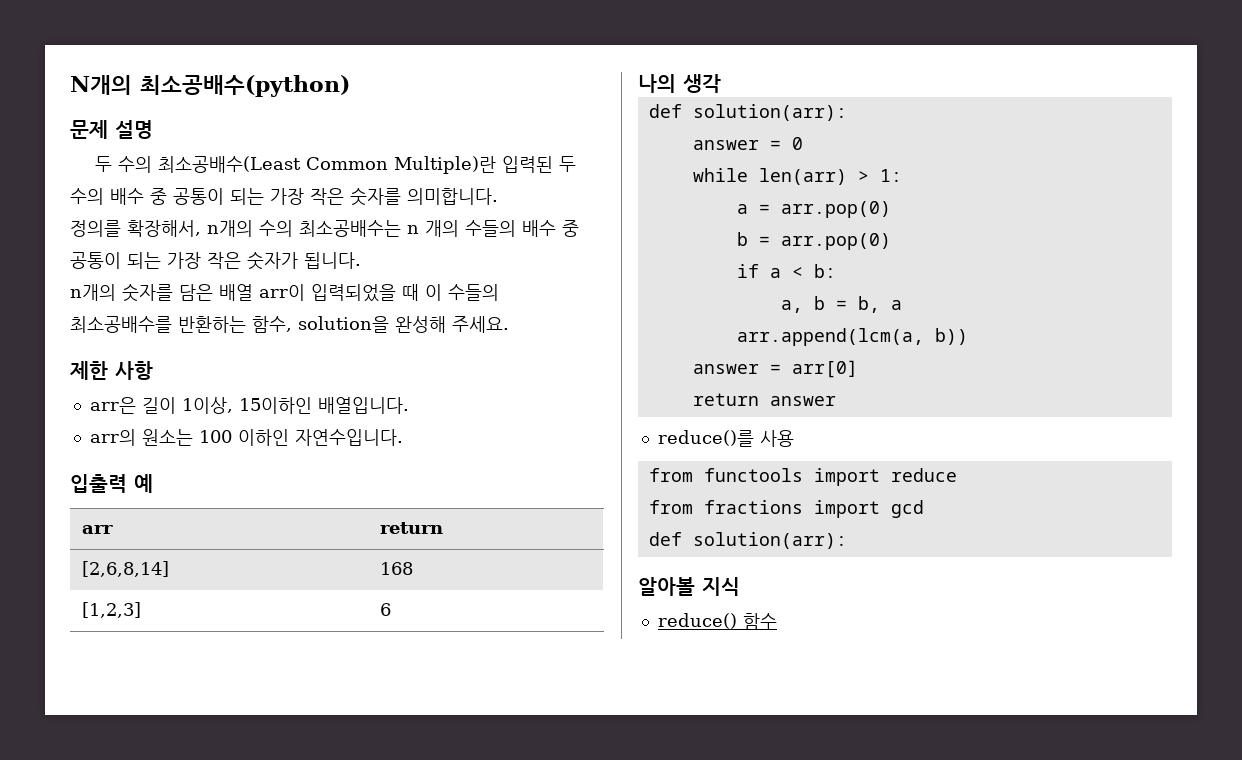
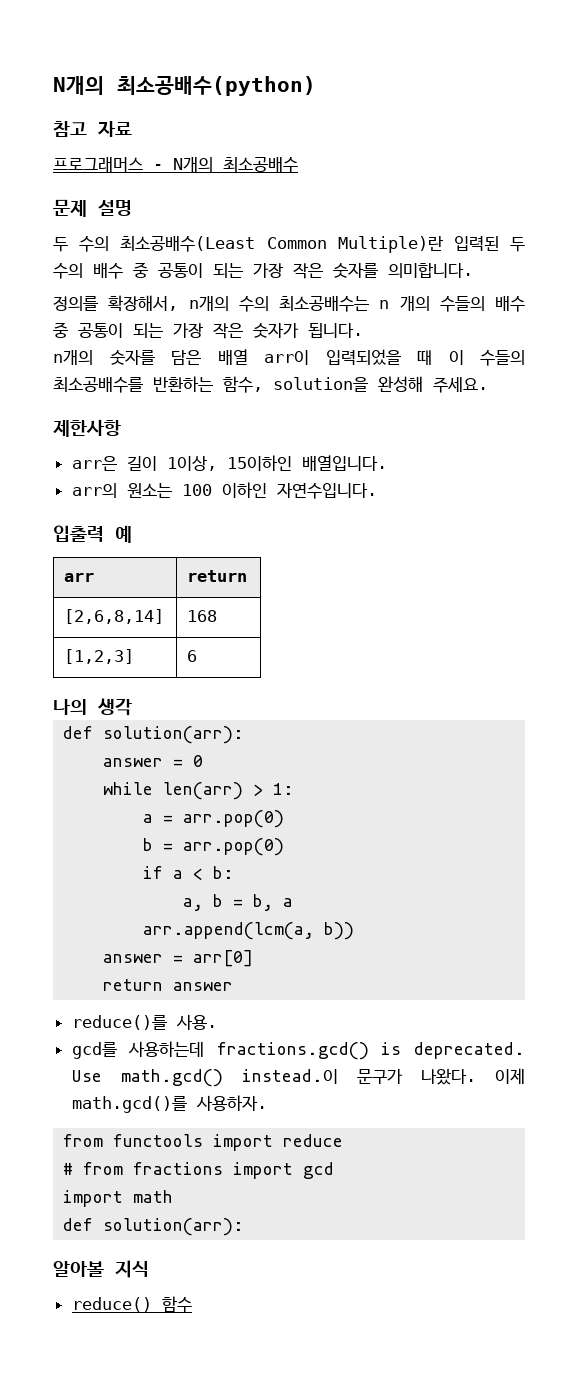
(350, 86) none -> [53,121,132,137] [53,157,298,173] // 참고 자료 // 프로그래머스 - N개의 최소공배수
[70,361,153,380] 제한 사항 -> [53,419,121,437] 제한사항
[759,430,794,447] 사용 -> [175,1014,217,1030] [71,1041,525,1060] [71,1068,525,1087] [71,1095,267,1113] 사용. // gcd를 사용하는데 fractions.gcd() is deprecated. Use math.gcd() instead.이 문구가 나왔다. 이제 math.gcd()를 사용하자.
(957, 475) none -> [63,1163,74,1175] #
(924, 509) none -> [63,1190,174,1207] // import math

